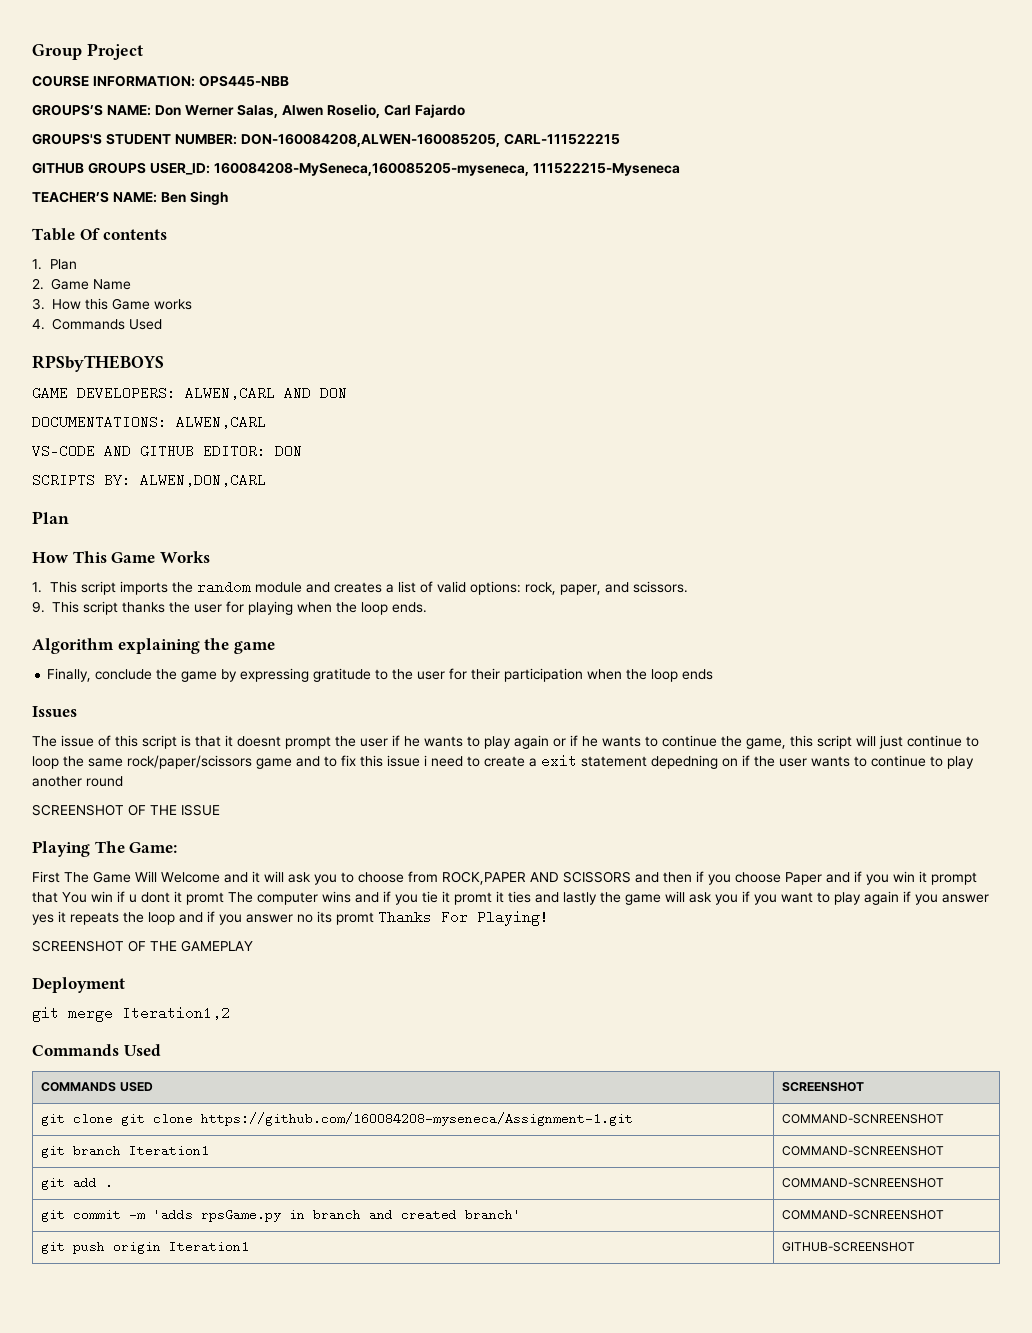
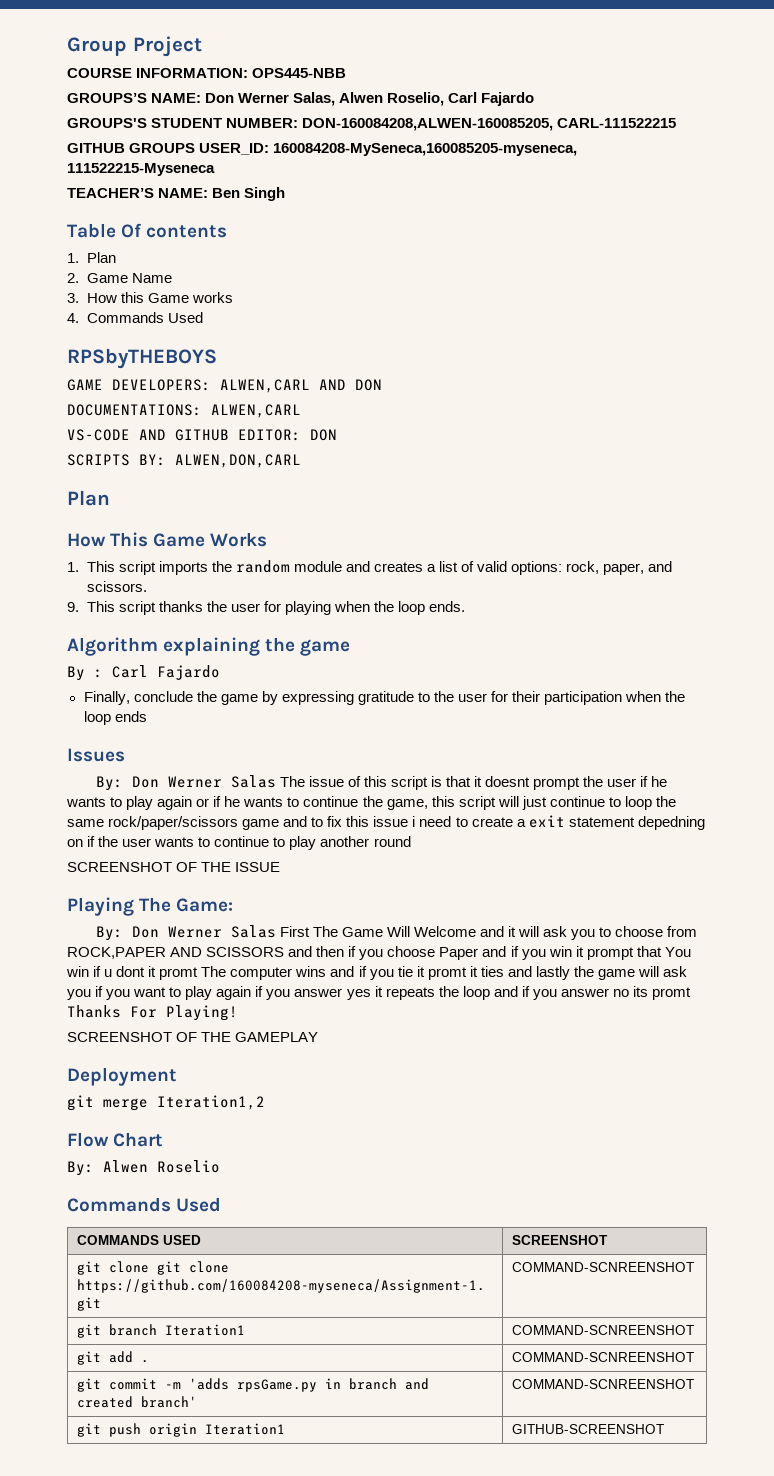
(275, 647) none -> [67,665,220,681] // By : Carl Fajardo
(77, 711) none -> [95,775,276,791] By: Don Werner Salas
(178, 847) none -> [95,925,276,941] By: Don Werner Salas
(230, 1013) none -> [67,1132,164,1147] [67,1160,220,1176] // Flow Chart // By: Alwen Roselio

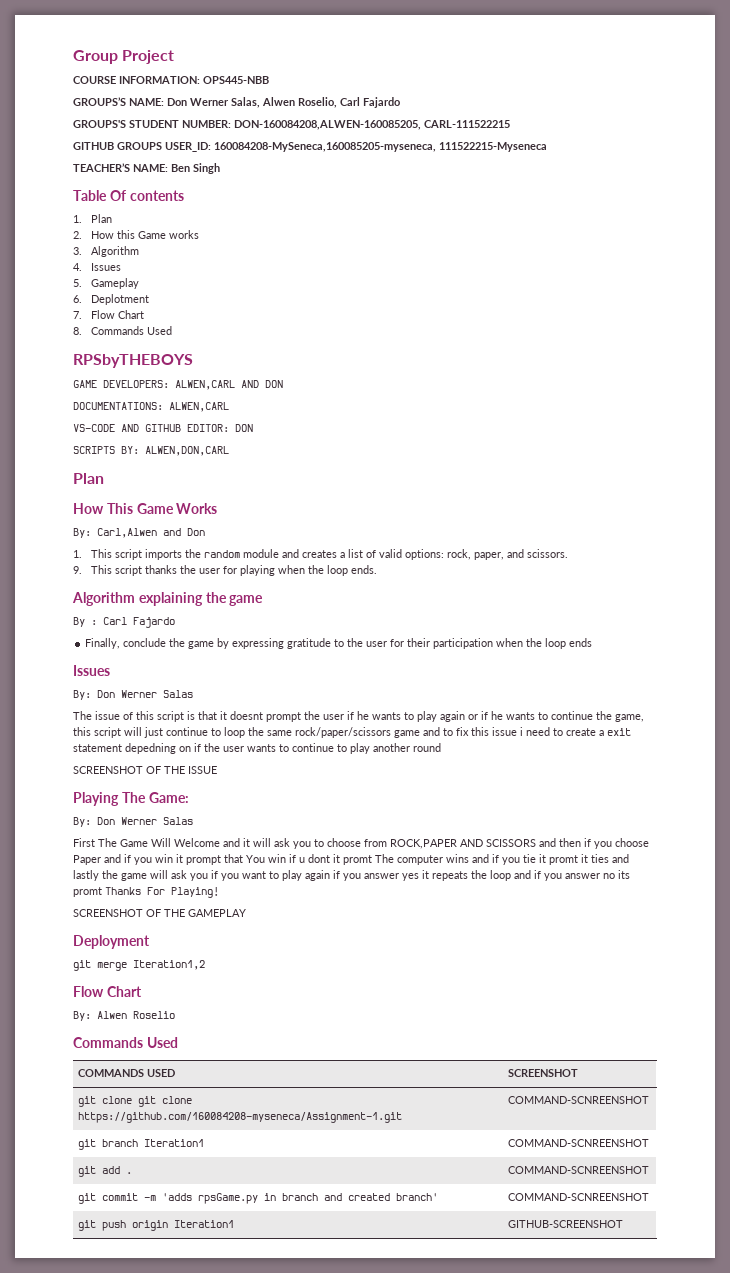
[86,273,172,283] [67,293,79,303] Game Name // 3. -> (82, 235) none
[67,313,79,323] 4. -> [73,246,140,257] [73,263,122,271] [73,278,140,289] [73,294,150,305] [73,310,145,319] [73,327,82,335] 3. Algorithm // 4. Issues // 5. Gameplay // 6. Deplotment // 7. Flow Chart // 8.
(268, 539) none -> [73,528,205,538] // By: Carl,Alwen and Don
(276, 781) none -> (193, 694) //
(276, 931) none -> (193, 821) //

